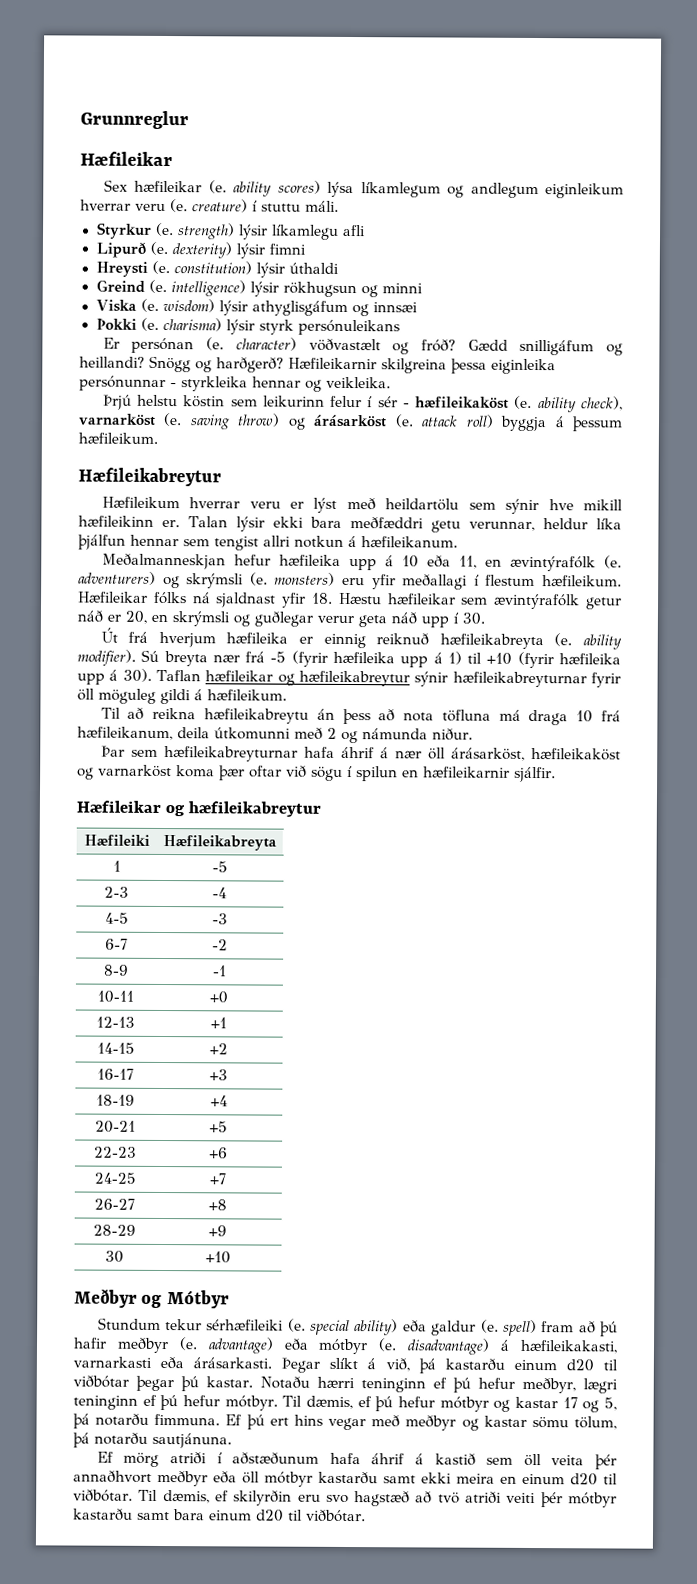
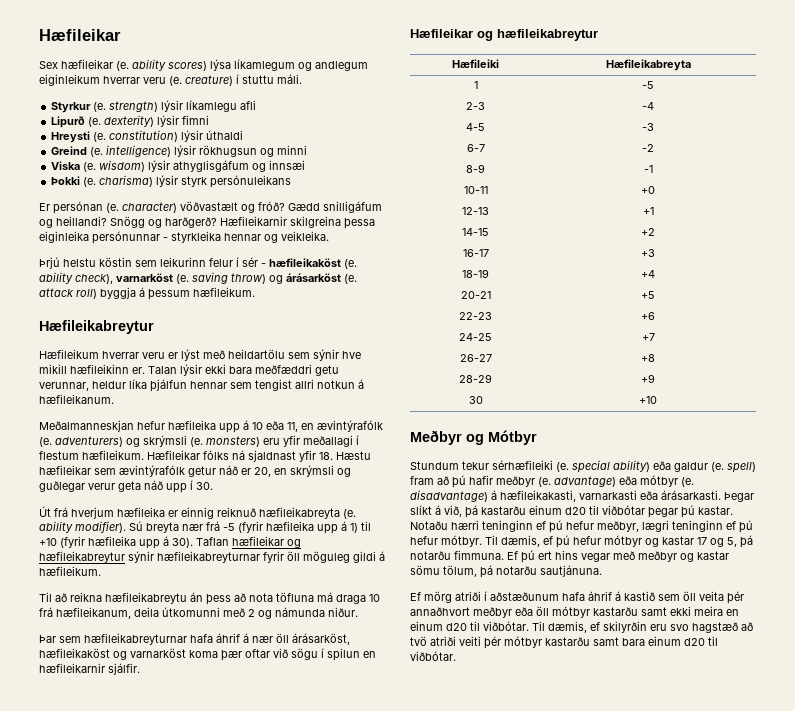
[80,110,189,130] Grunnreglur // -> (39, 35) none

